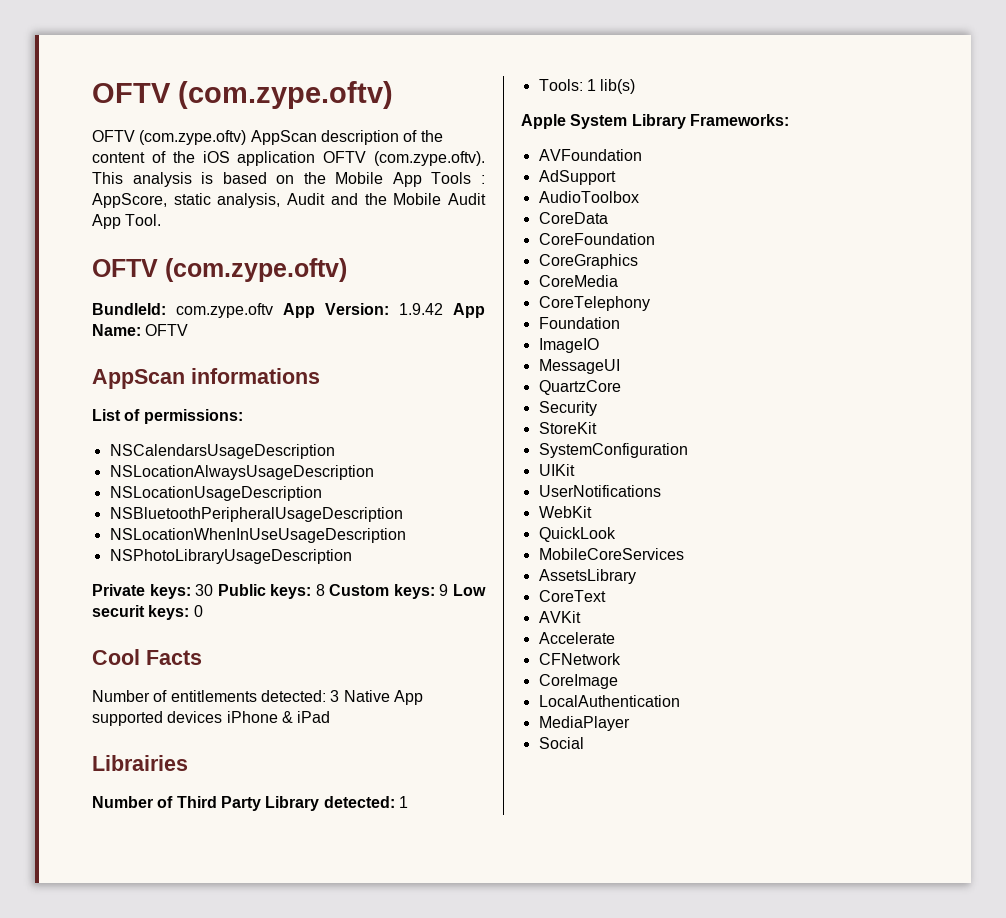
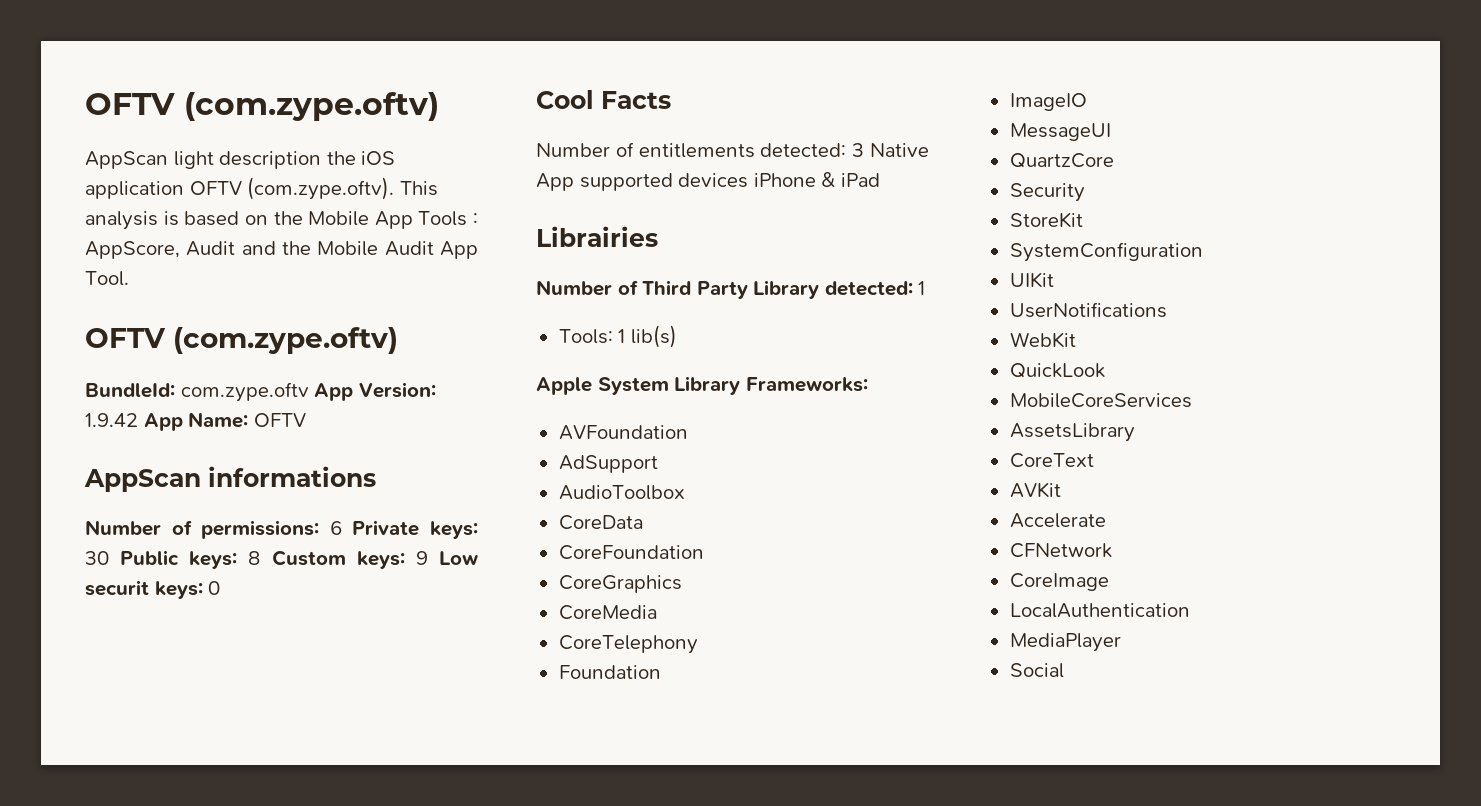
[92,81,393,109] [92,130,443,145] [92,151,166,163] OFTV (com.zype.oftv) // OFTV (com.zype.oftv) AppScan description of the content of -> [85,92,439,121] [85,151,322,169] OFTV (com.zype.oftv) // AppScan light description
[173,193,281,208] static analysis, -> (180, 250) none
[92,409,121,421] List -> [85,520,161,536] Number
[109,444,335,459] [109,465,374,480] [109,486,322,501] [109,507,403,522] [109,528,406,543] [109,549,352,564] // NSCalendarsUsageDescription // NSLocationAlwaysUsageDescription // NSLocationUsageDescription // NSBluetoothPeripheralUsageDescription // NSLocationWhenInUseUsageDescription // NSPhotoLibraryUsageDescription // -> [329,521,342,535] 6

